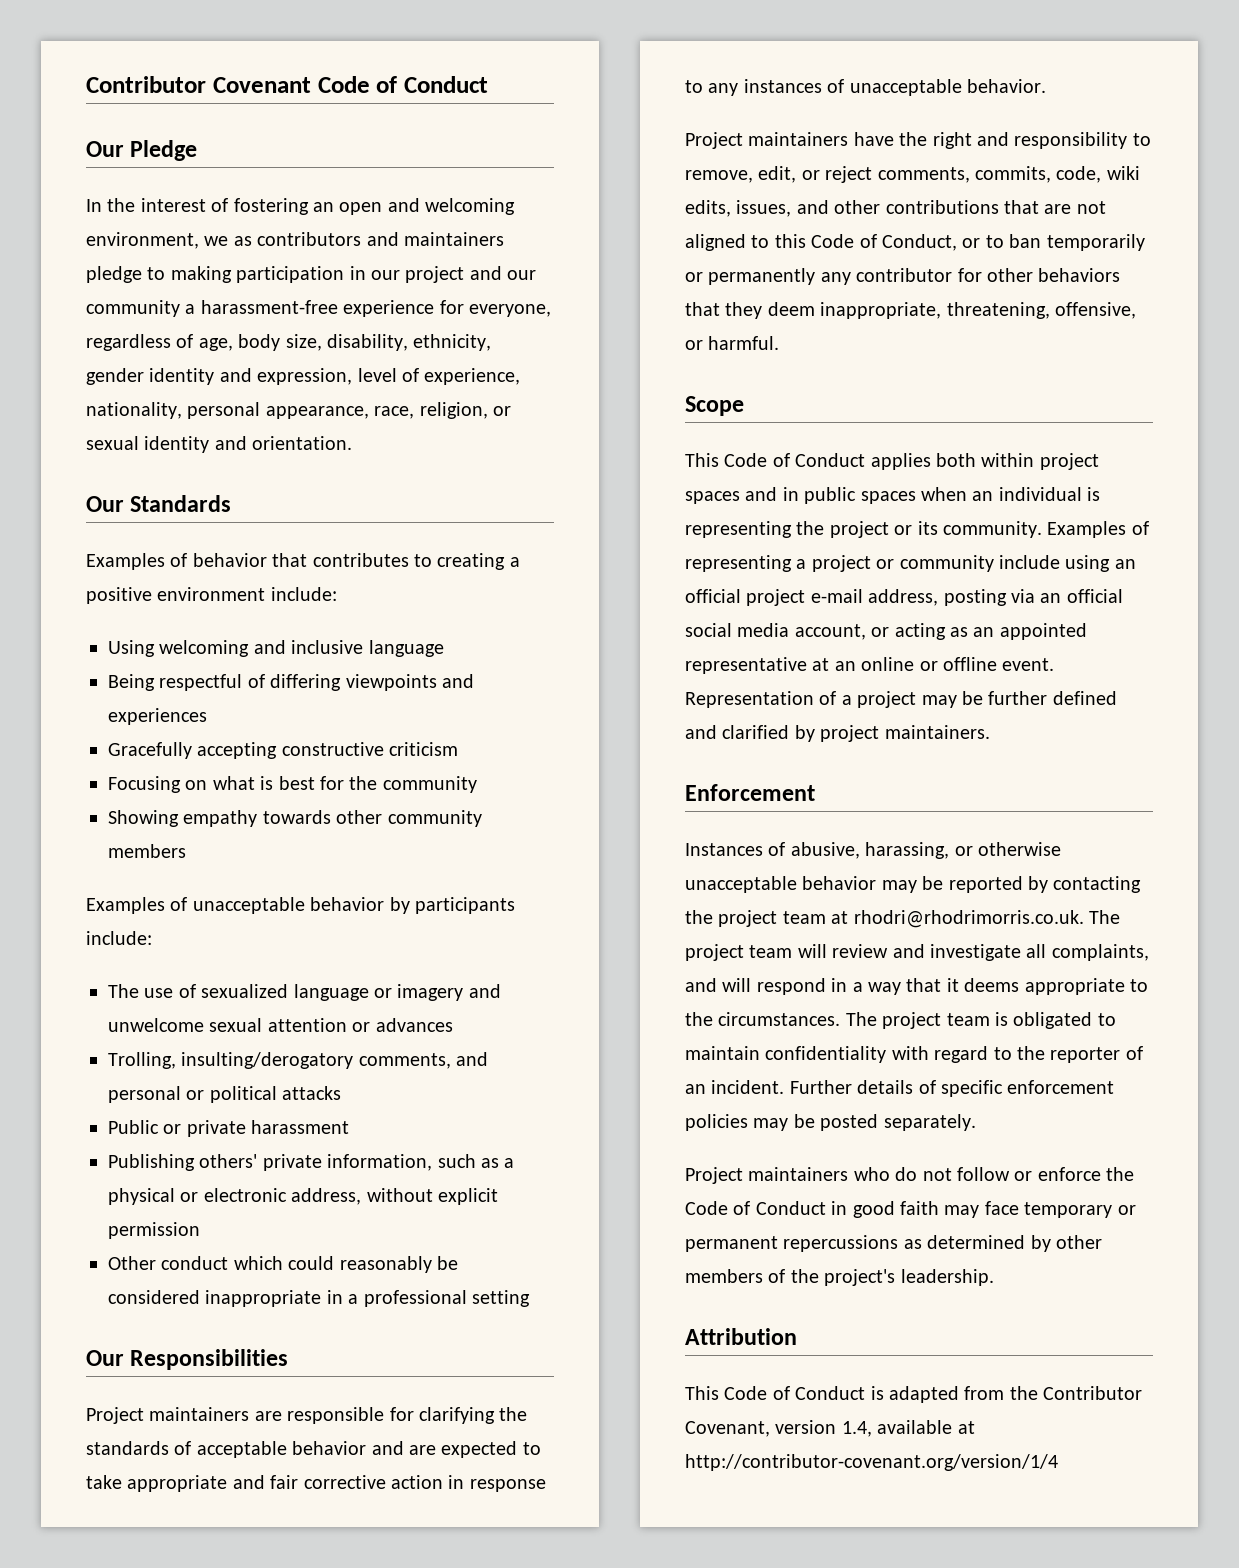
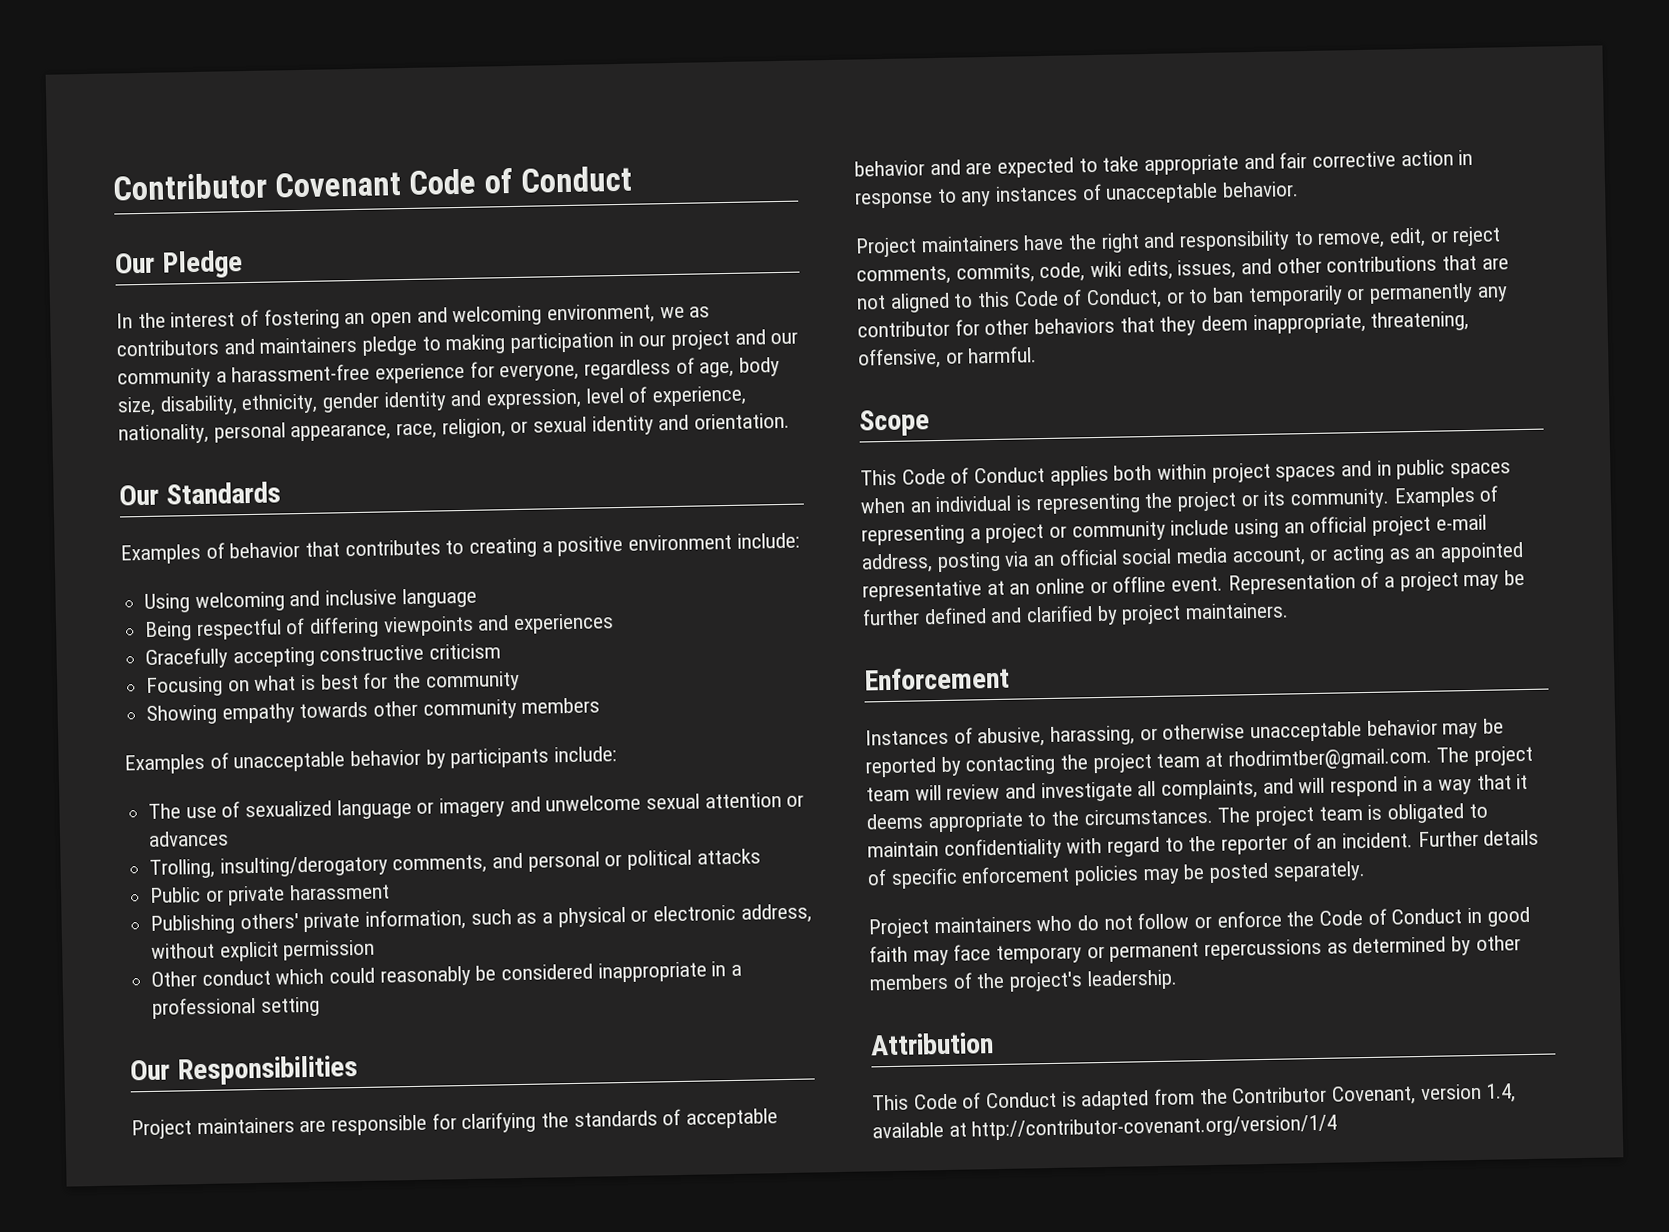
[853,910,1084,928] rhodri@rhodrimorris.co.uk. -> [1227,747,1432,771] rhodrimtber@gmail.com.

